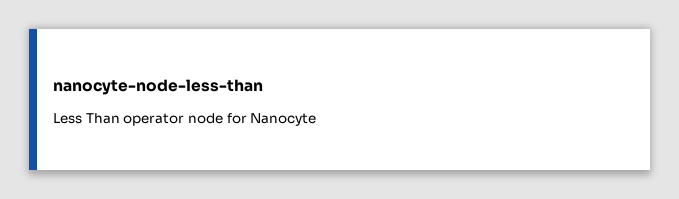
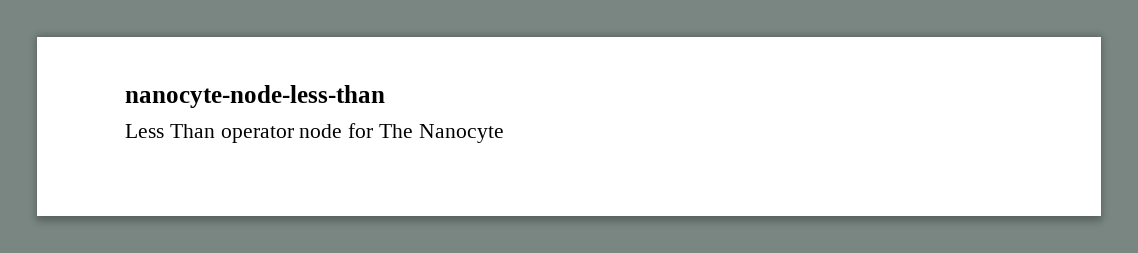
(247, 118) none -> [379,124,414,138] The

